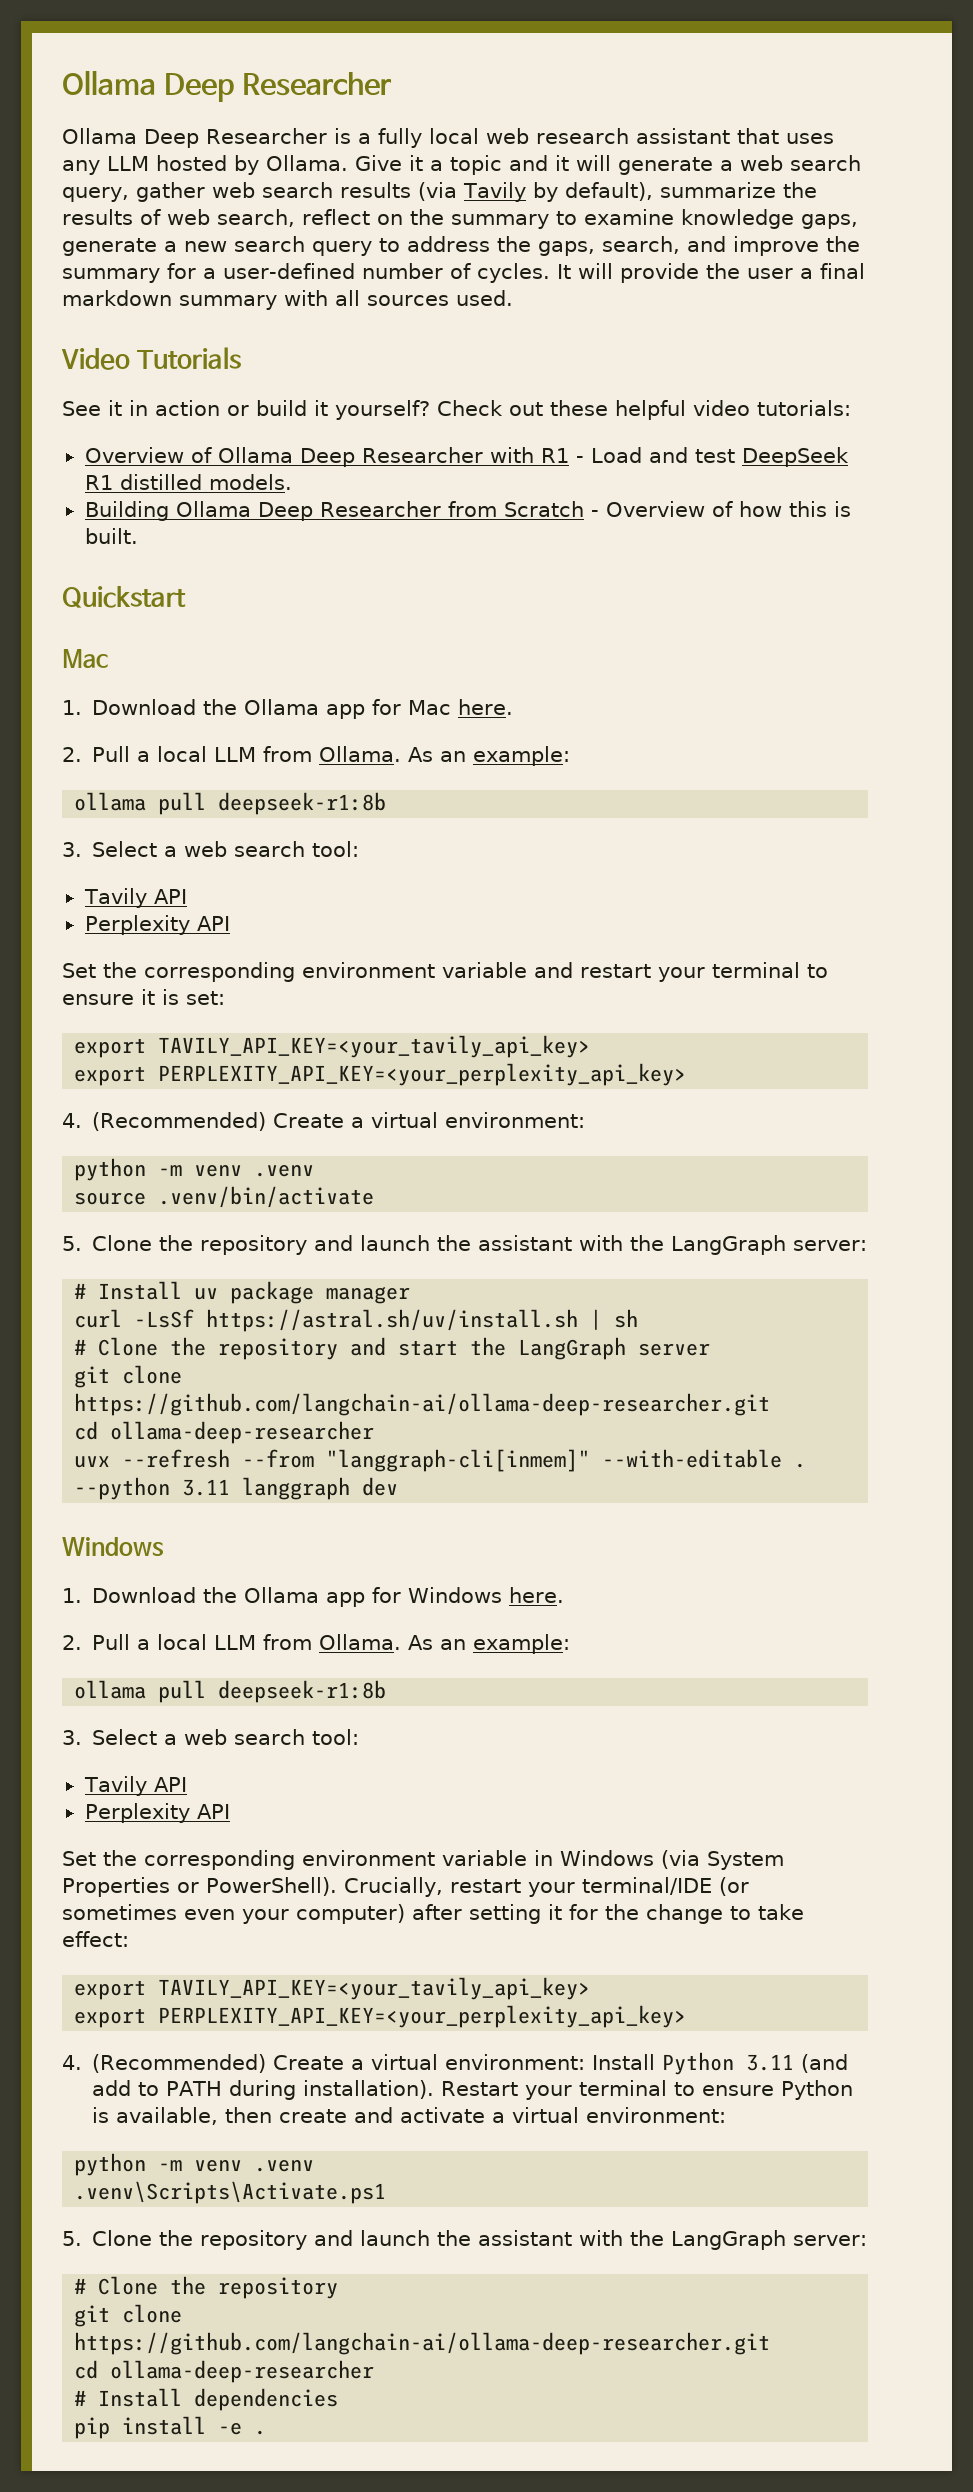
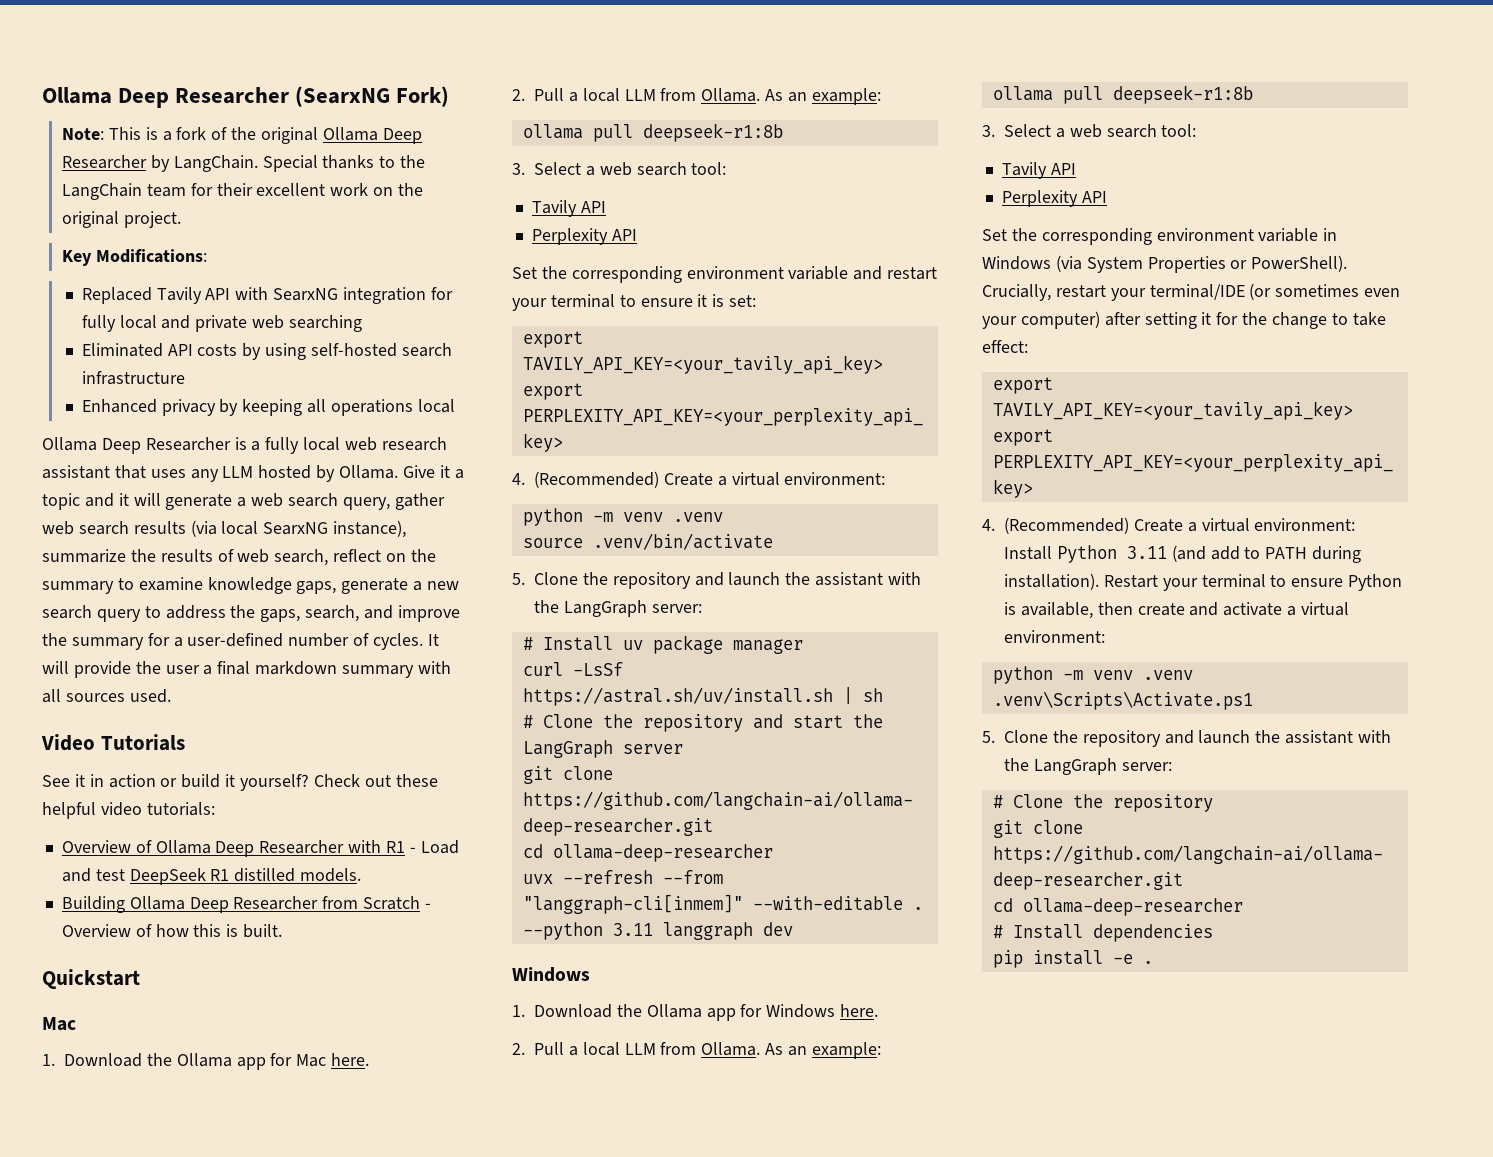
[62,70,392,102] Ollama Deep Researcher -> [42,86,450,108] [61,127,422,144] [61,155,426,172] [61,183,423,200] [61,211,181,228] [61,249,207,266] [81,287,453,304] [81,315,363,332] [81,343,452,360] [81,371,185,385] [81,399,455,416] Ollama Deep Researcher (SearxNG Fork) // Note: This is a fork of the original Ollama Deep Researcher by LangChain. Special thanks to the LangChain team for their excellent work on the original project. // Key Modifications: // Replaced Tavily API with SearxNG integration for fully local and private web searching // Eliminated API costs by using self-hosted search infrastructure // Enhanced privacy by keeping all operations local
[463,182,653,202] Tavily by default), -> [221,520,407,538] local SearxNG instance),

